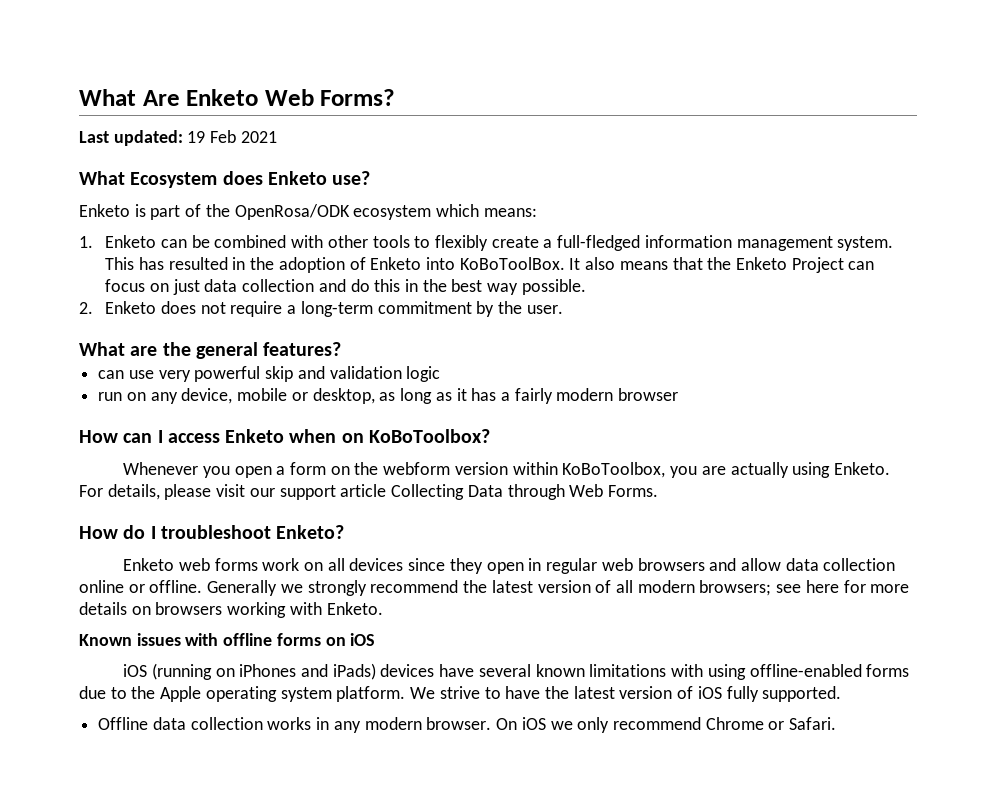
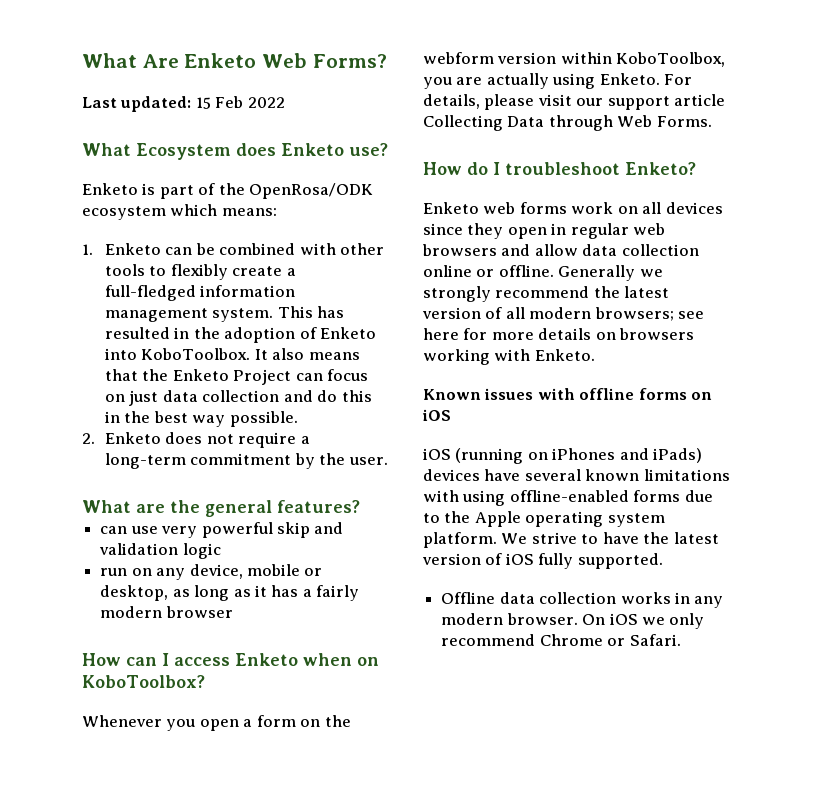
[187,130,277,143] 19 Feb 2021 -> [195,96,285,109] 15 Feb 2022
[459,257,565,270] KoBoToolBox. -> [141,348,251,360] KoboToolbox.
[368,429,490,443] KoBoToolbox? -> [82,675,205,688] KoboToolbox?
[562,462,666,478] KoBoToolbox, -> [616,52,726,67] KoboToolbox,

